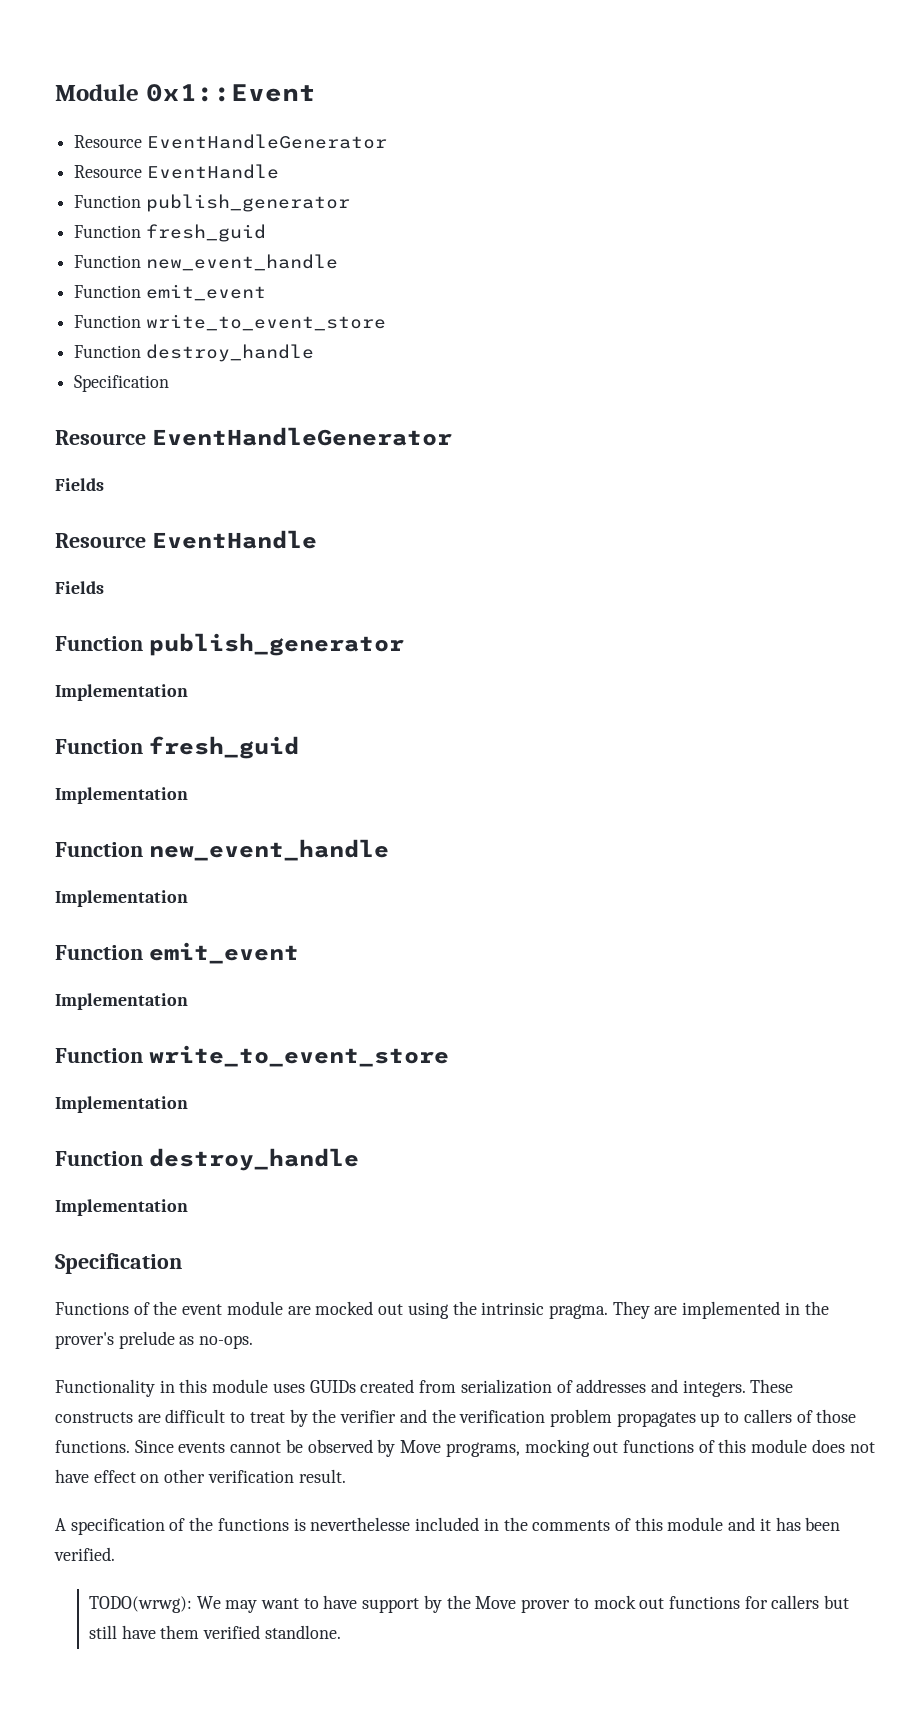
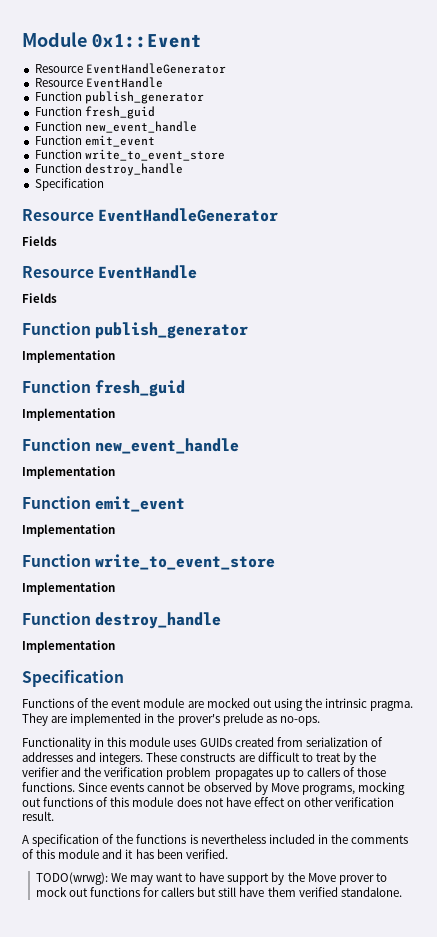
[310,1517,411,1531] neverthelesse -> [200,834,266,844] nevertheless
[264,1625,341,1639] standlone. -> [340,887,402,897] standalone.

